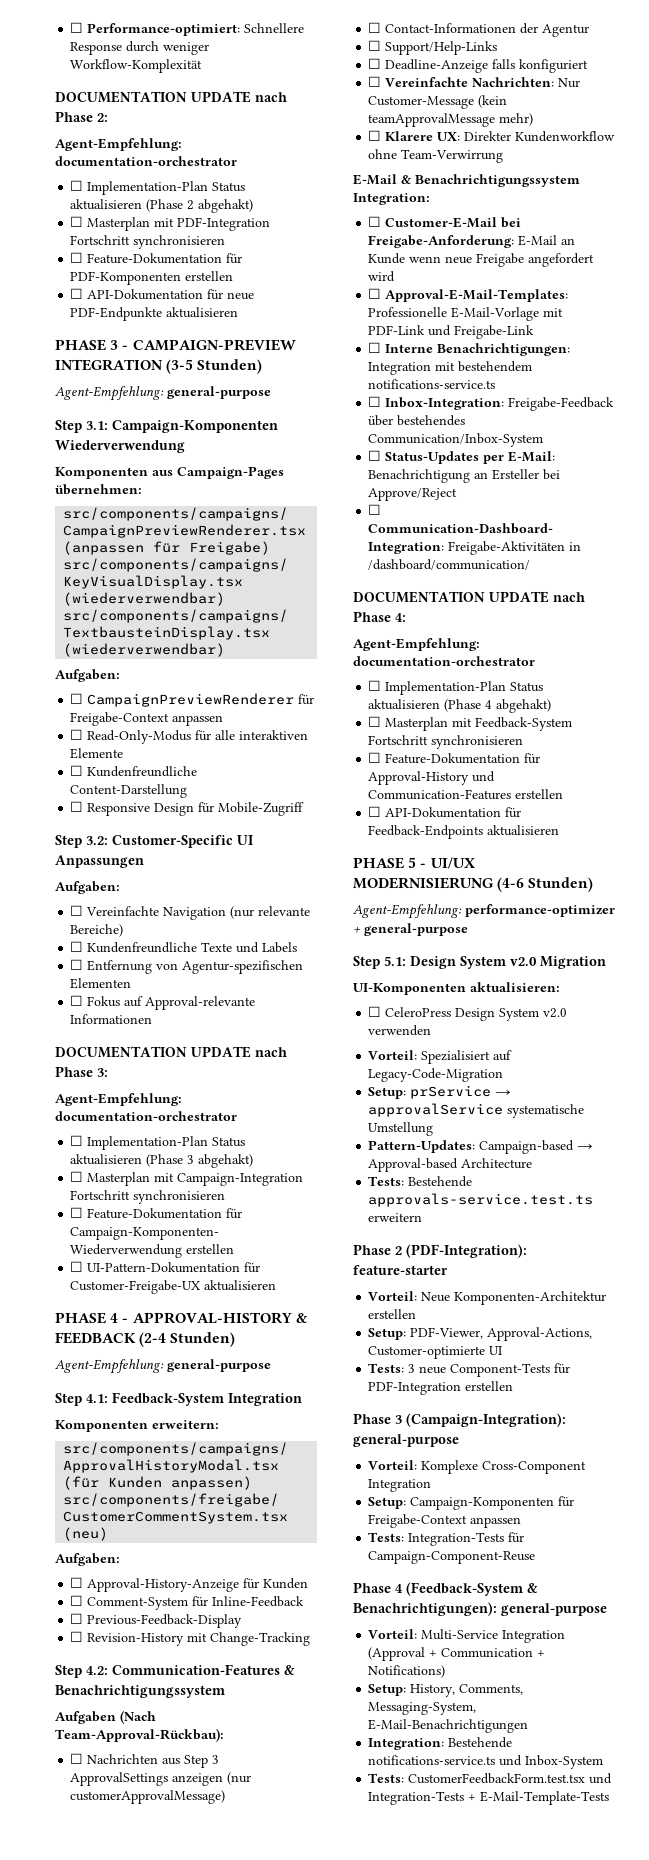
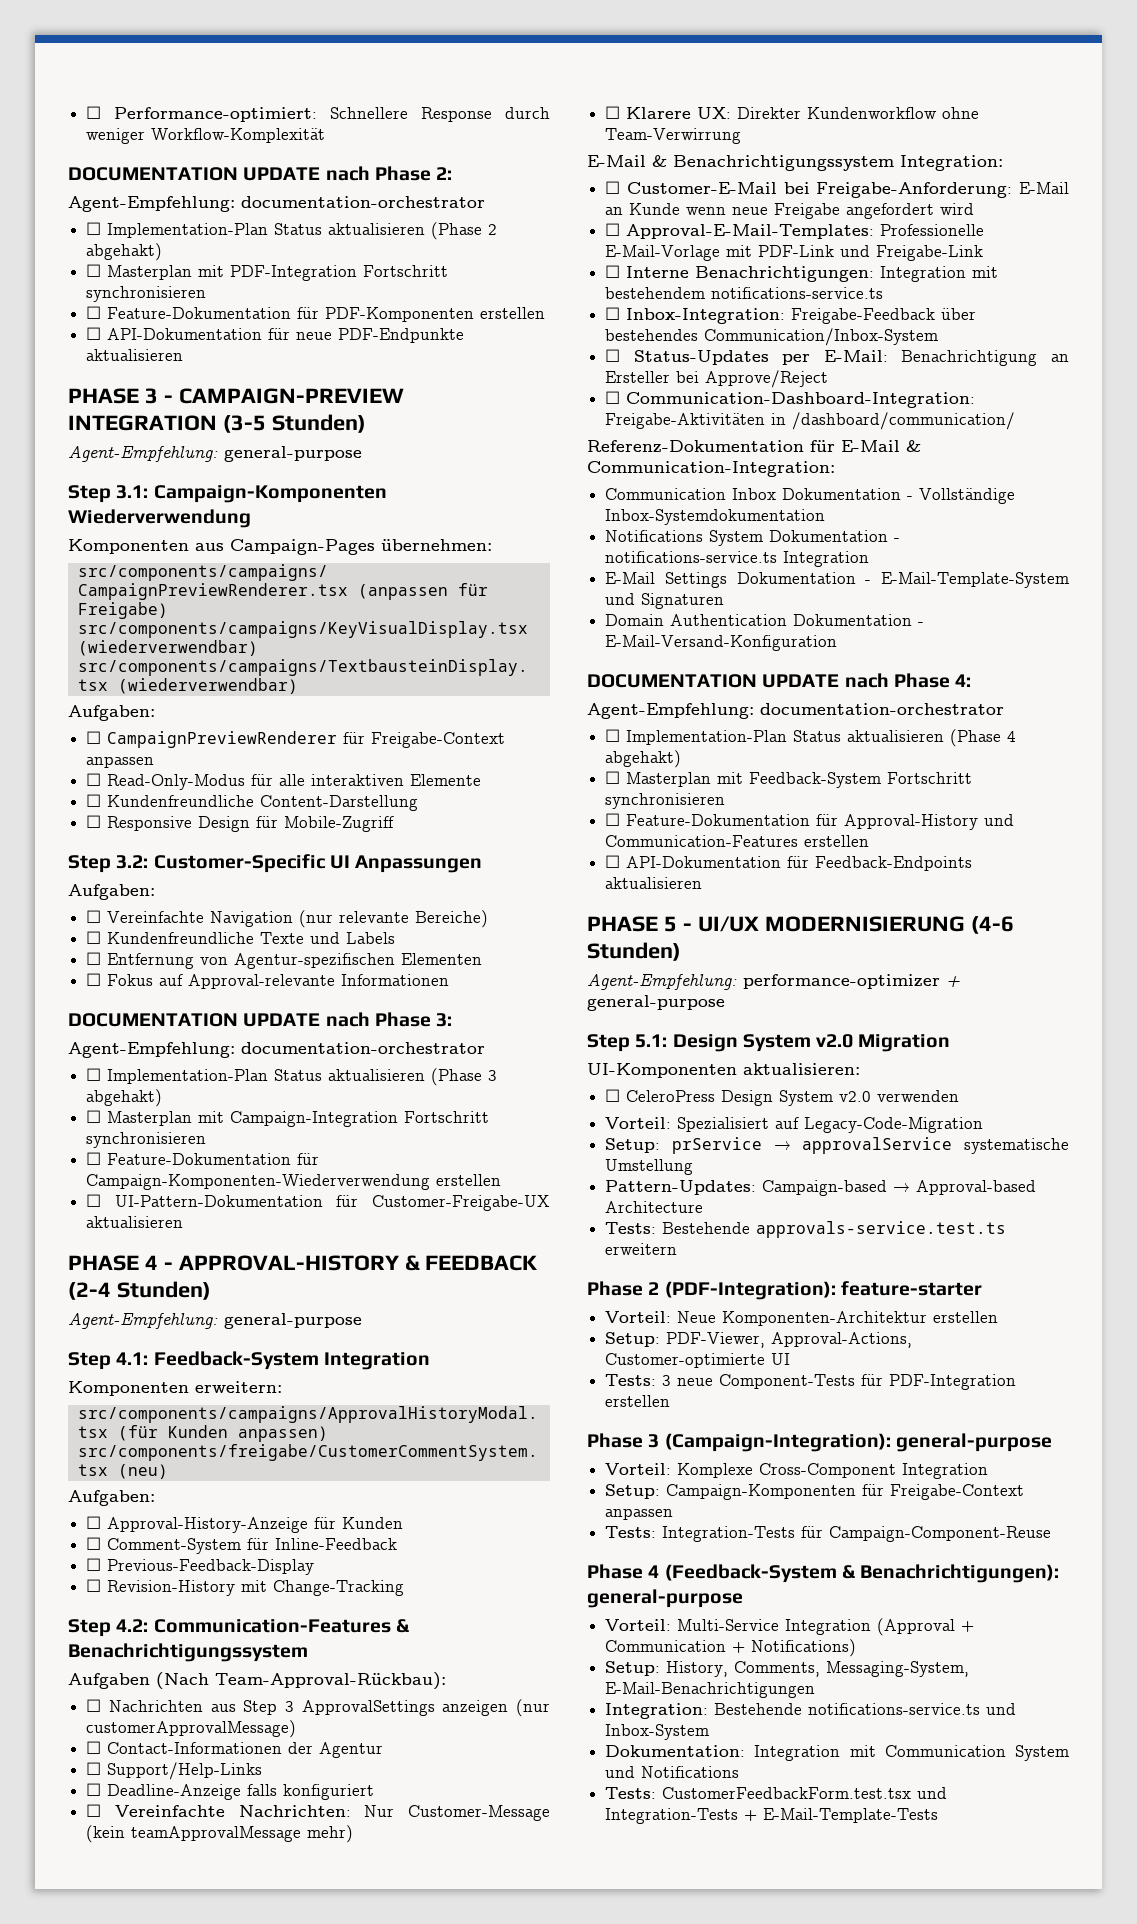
(531, 564) none -> [587,440,921,453] [587,461,835,477] [605,488,1016,504] [605,509,826,525] [605,530,901,546] [605,551,870,567] [605,572,1069,588] [605,593,725,609] [605,614,925,626] [605,635,838,651] // Referenz-Dokumentation für E-Mail & Communication-Integration: // Communication Inbox Dokumentation - Vollständige Inbox-Systemdokumentation // Notifications System Dokumentation - notifications-service.ts Integration // E-Mail Settings Dokumentation - E-Mail-Template-System und Signaturen // Domain Authentication Dokumentation - E-Mail-Versand-Konfiguration
(604, 1762) none -> [605,1745,1069,1761] [605,1766,740,1778] // Dokumentation: Integration mit Communication System und Notifications

